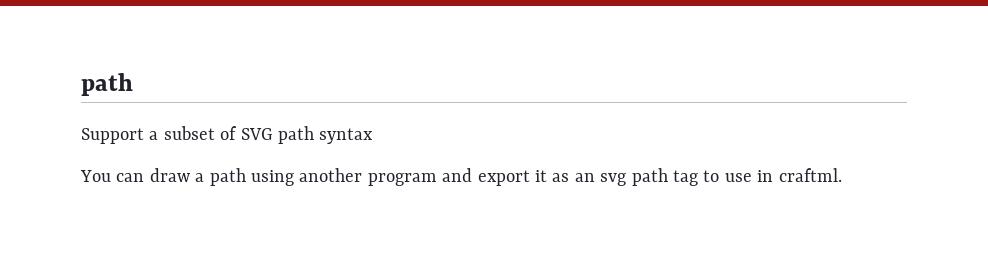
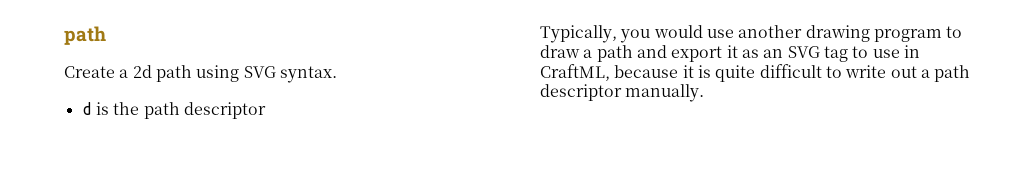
[81,126,374,144] [80,168,437,186] Support a subset of SVG path syntax // You can draw a path using another program -> [64,65,337,83] [81,102,266,119] [540,25,963,43] [540,45,633,62] Create a 2d path using SVG syntax. // d is the path descriptor // Typically, you would use another drawing program to draw a path
[600,168,668,186] svg path -> [787,46,820,58] SVG
[778,168,842,182] craftml. -> [540,64,971,82] [540,84,705,102] CraftML, because it is quite difficult to write out a path descriptor manually.

